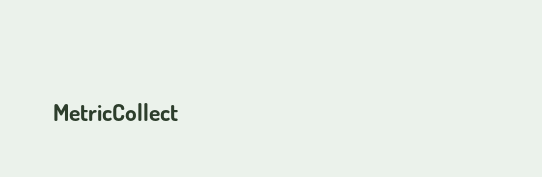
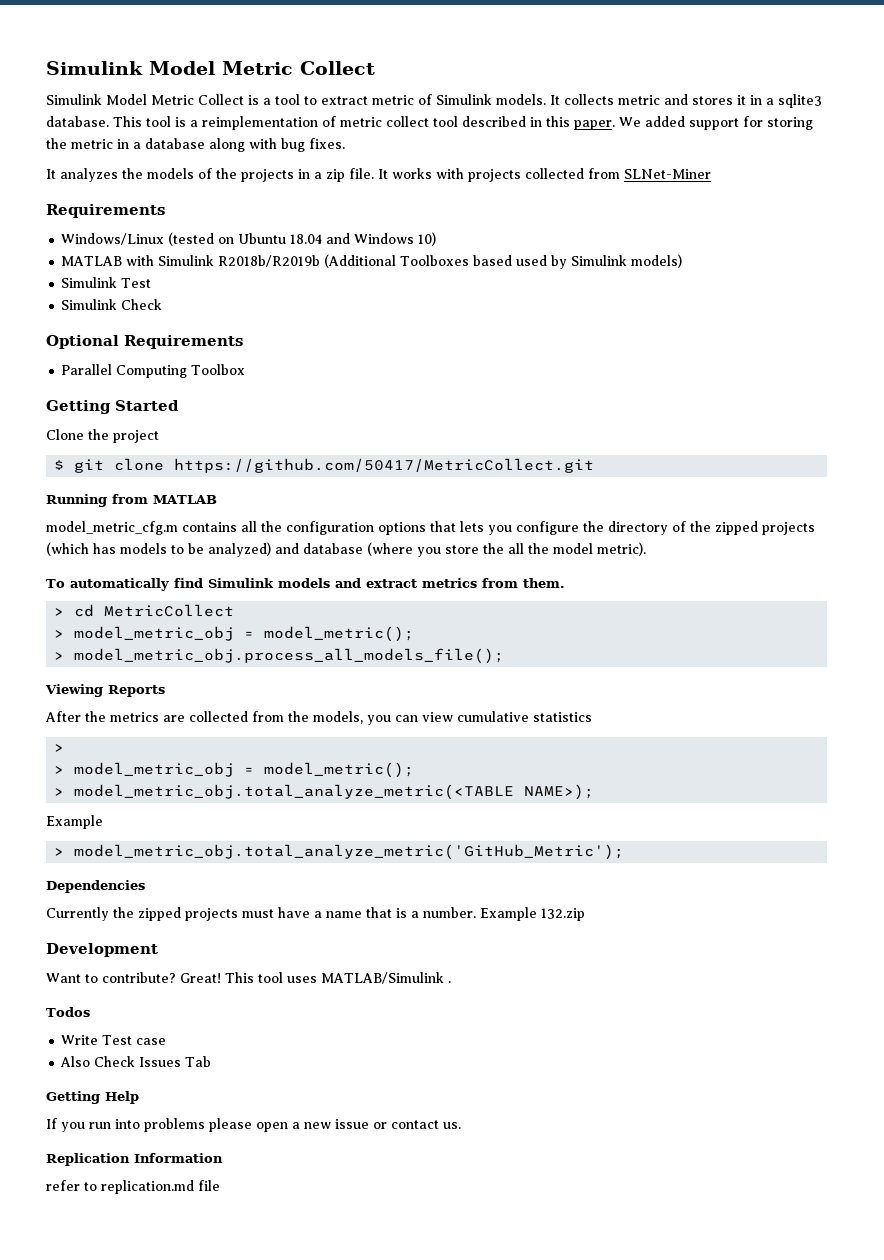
[53,103,178,121] MetricCollect -> [46,61,375,75] [46,94,822,108] [46,116,813,130] [46,138,345,152] [46,168,711,182] [46,204,165,218] [61,232,437,246] [61,254,683,269] [61,277,152,288] [61,299,163,310] [46,335,243,349] [61,364,246,378] [46,400,179,414] [46,429,159,443] [54,458,595,473] [46,494,217,507] [46,521,815,535] [46,542,646,557] [46,578,565,591] [54,604,235,617] [54,626,415,642] [54,648,505,664] [45,684,165,697] [45,711,592,725] [54,744,65,752] [54,762,415,778] [54,784,595,800] [46,815,103,829] [54,844,625,860] [46,880,145,893] [46,907,585,921] [46,943,158,957] [46,972,451,984] [46,1007,90,1017] [61,1035,167,1045] [60,1056,212,1067] [46,1091,139,1104] [46,1118,461,1132] [46,1153,223,1166] [46,1180,220,1194] Simulink Model Metric Collect // Simulink Model Metric Collect is a tool to extract metric of Simulink models. It collects metric and stores it in a sqlite3 database. This tool is a reimplementation of metric collect tool described in this paper. We added support for storing the metric in a database along with bug fixes. // It analyzes the models of the projects in a zip file. It works with projects collected from SLNet-Miner // Requirements // Windows/Linux (tested on Ubuntu 18.04 and Windows 10) // MATLAB with Simulink R2018b/R2019b (Additional Toolboxes based used by Simulink models) // Simulink Test // Simulink Check // Optional Requirements // Parallel Computing Toolbox // Getting Started // Clone the project // $ git clone https://github.com/50417/MetricCollect.git // Running from MATLAB // model_metric_cfg.m contains all the configuration options that lets you configure the directory of the zipped projects (which has models to be analyzed) and database (where you store the all the model metric). // To automatically find Simulink models and extract metrics from them. // > cd MetricCollect // > model_metric_obj = model_metric(); // > model_metric_obj.process_all_models_file(); // Viewing Reports // After the metrics are collected from the models, you can view cumulative statistics // > // > model_metric_obj = model_metric(); // > model_metric_obj.total_analyze_metric(<TABLE NAME>); // Example // > model_metric_obj.total_analyze_metric('GitHub_Metric'); // Dependencies // Currently the zipped projects must have a name that is a number. Example 132.zip // Development // Want to contribute? Great! This tool uses MATLAB/Simulink . // Todos // Write Test case // Also Check Issues Tab // Getting Help // If you run into problems please open a new issue or contact us. // Replication Information // refer to replication.md file

